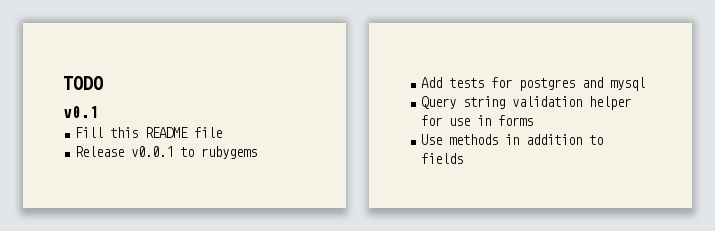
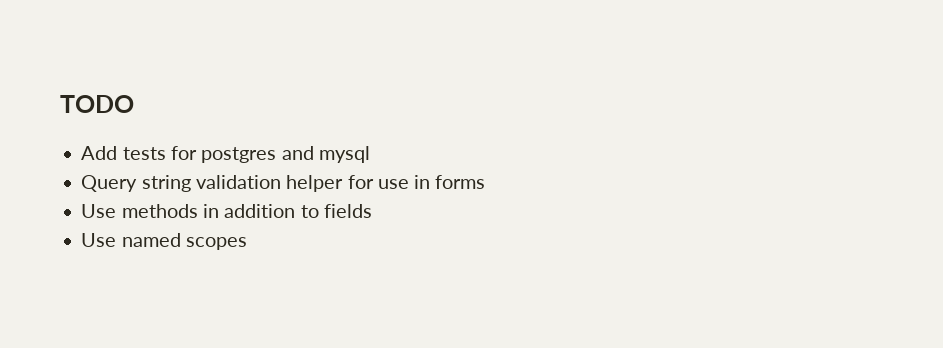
[63,106,99,118] [75,127,223,138] [75,146,258,159] // v0.1 // Fill this README file // Release v0.0.1 to rubygems -> (134, 104) none
(464, 158) none -> [81,233,247,250] // Use named scopes

